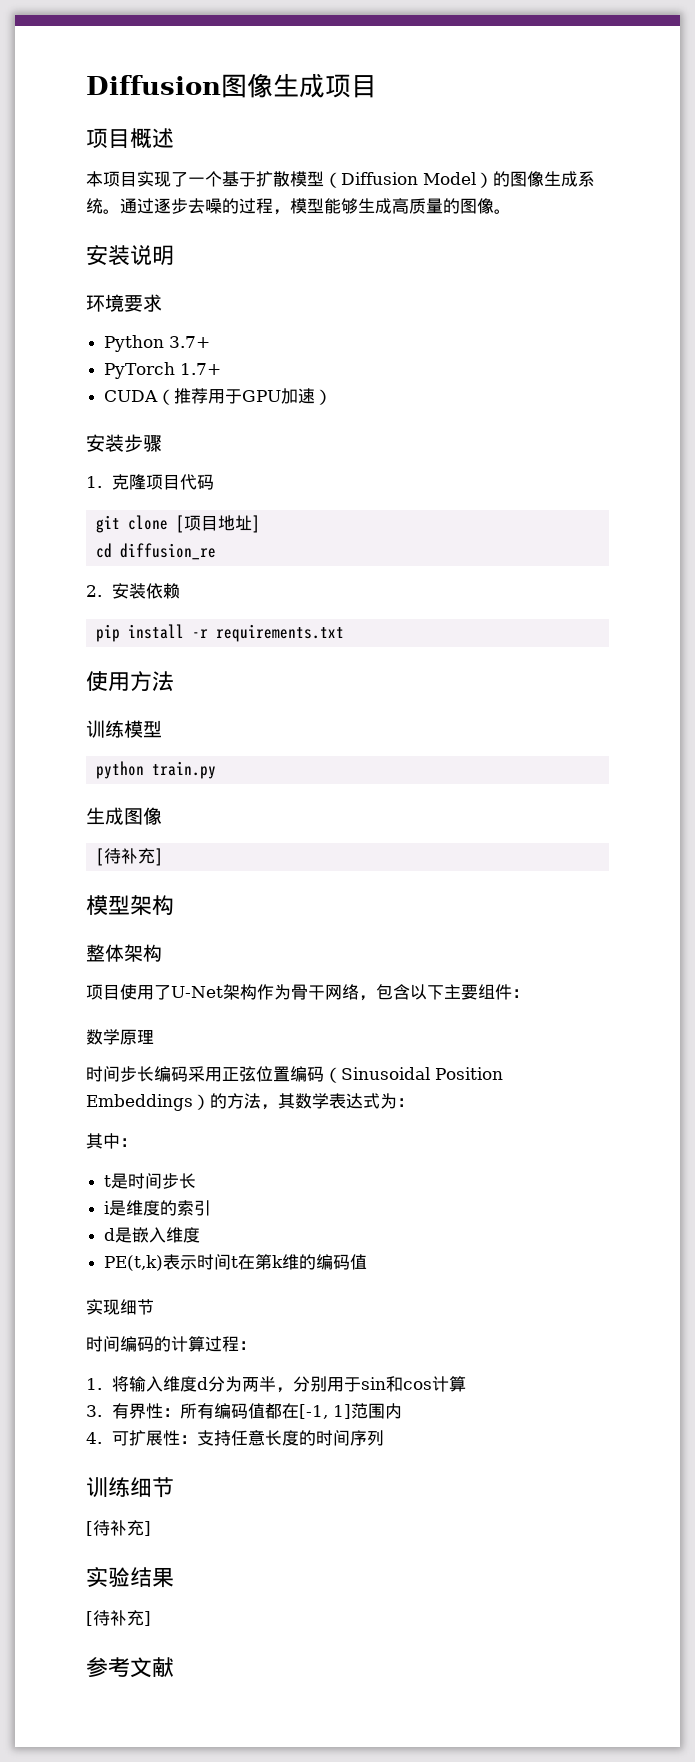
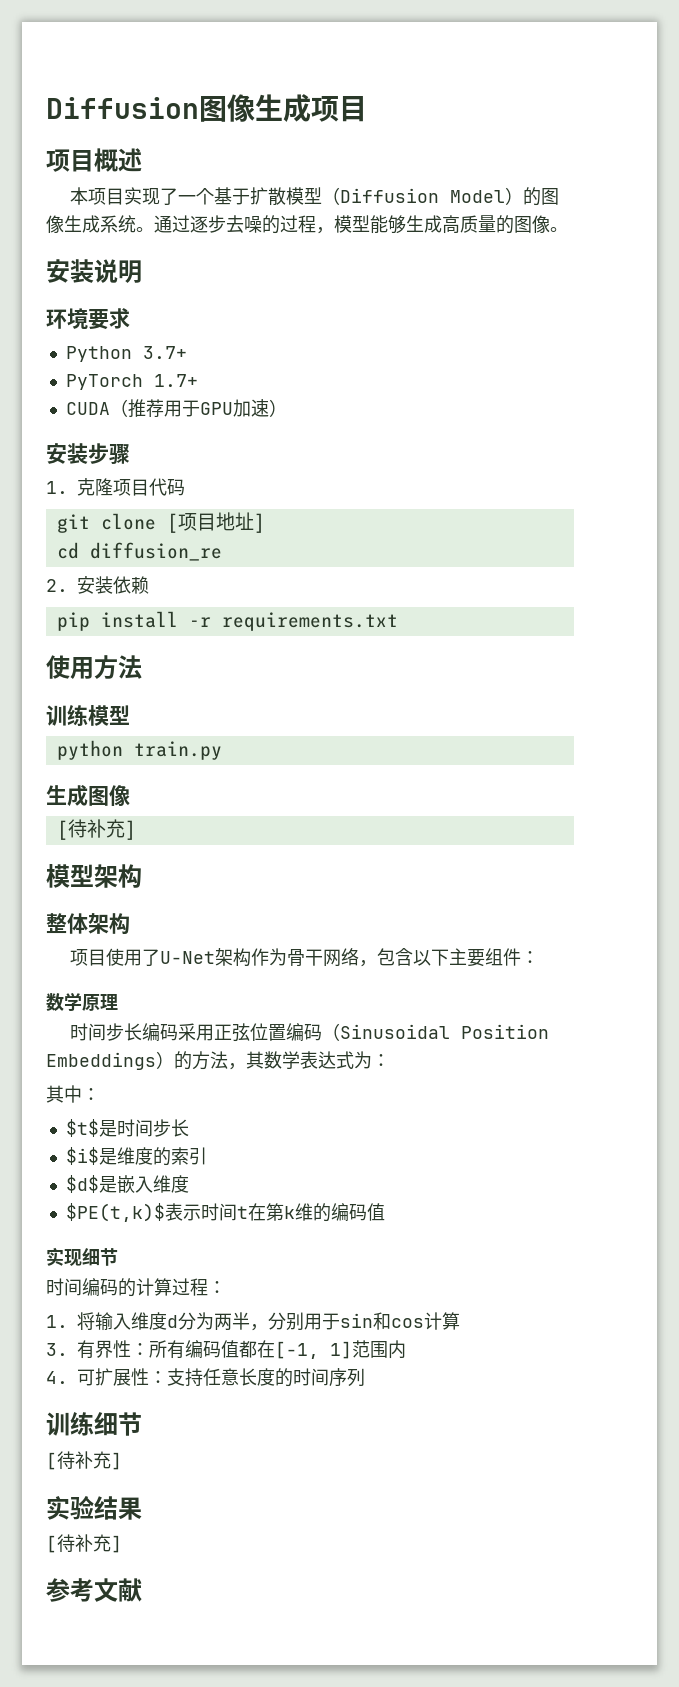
[104,1175,112,1187] t -> [65,1119,99,1137] $t$
[104,1201,111,1214] i -> [65,1147,99,1165] $i$
[104,1228,116,1241] d -> [65,1175,99,1193] $d$
[104,1255,164,1271] PE(t,k) -> [65,1203,165,1222] $PE(t,k)$

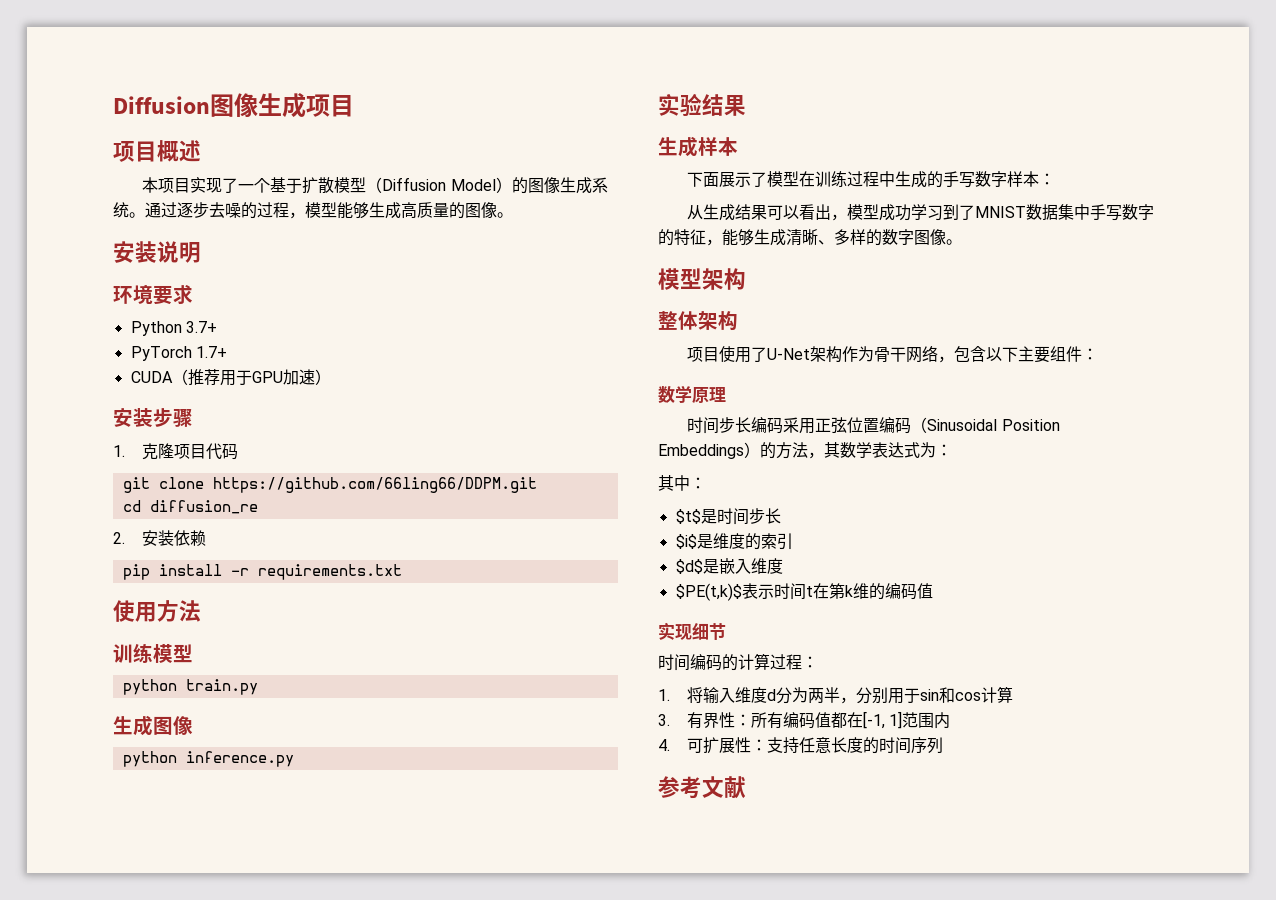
[166,512,265,533] [项目地址] -> [212,477,537,493] https://github.com/66ling66/DDPM.git
[56,819,136,840] [待补充] -> [122,751,294,767] [658,93,746,116] [658,136,738,157] [687,171,1056,188] [687,204,1155,221] [658,229,962,246] python inference.py // 实验结果 // 生成样本 // 下面展示了模型在训练过程中生成的手写数字样本： // 从生成结果可以看出，模型成功学习到了MNIST数据集中手写数字的特征，能够生成清晰、多样的数字图像。
[46,1412,142,1436] [46,1451,122,1470] [46,1495,142,1520] [46,1534,122,1553] // 训练细节 // [待补充] // 实验结果 // [待补充] -> (943, 745) none

